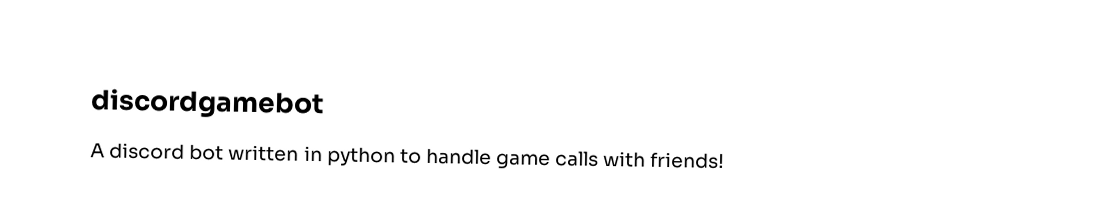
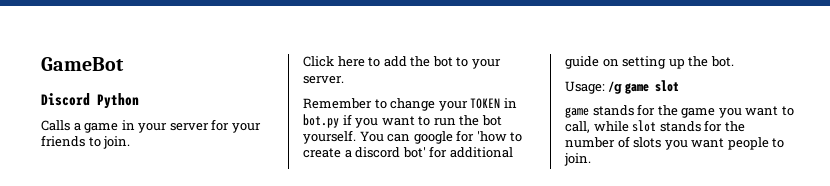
[90,88,325,120] [90,142,726,170] discordgamebot // A discord bot written in python to handle game calls with friends! -> [41,57,124,71] [41,93,139,109] [41,119,261,133] [41,135,131,149] [303,56,501,69] [303,76,344,84] [303,98,517,111] [303,114,502,128] [303,130,523,144] [303,146,513,158] [565,56,734,69] [565,80,680,94] [565,104,794,118] [565,120,745,133] [565,136,785,150] [564,153,591,166] GameBot // Discord Python // Calls a game in your server for your friends to join. // Click here to add the bot to your server. // Remember to change your TOKEN in bot.py if you want to run the bot yourself. You can google for 'how to create a discord bot' for additional guide on setting up the bot. // Usage: /g game slot // game stands for the game you want to call, while slot stands for the number of slots you want people to join.

